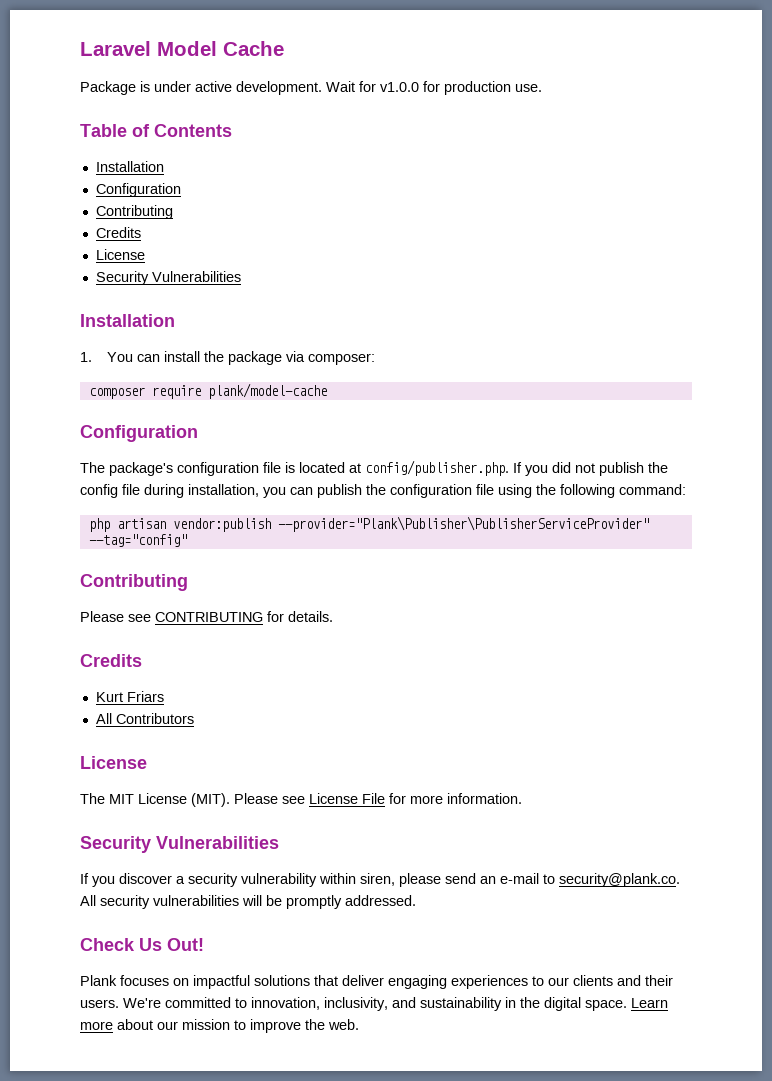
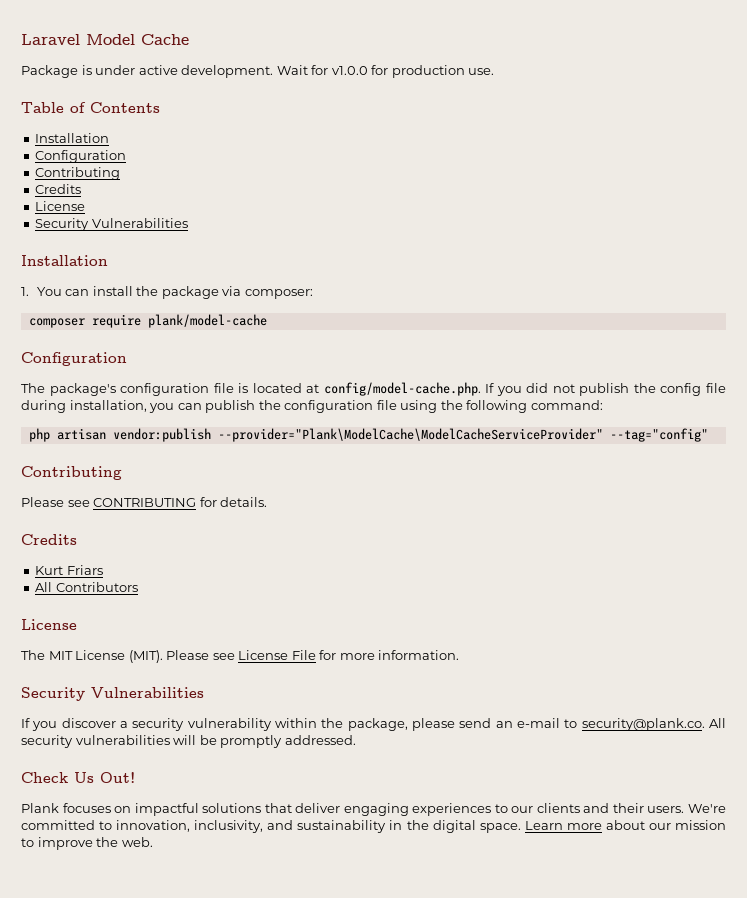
[365,460,509,476] config/publisher.php. -> [323,382,481,396] config/model-cache.php.
[277,516,649,532] --provider="Plank\Publisher\PublisherServiceProvider" -> [217,428,603,442] --provider="Plank\ModelCache\ModelCacheServiceProvider"
[360,873,395,886] siren, -> [321,718,408,731] the package,

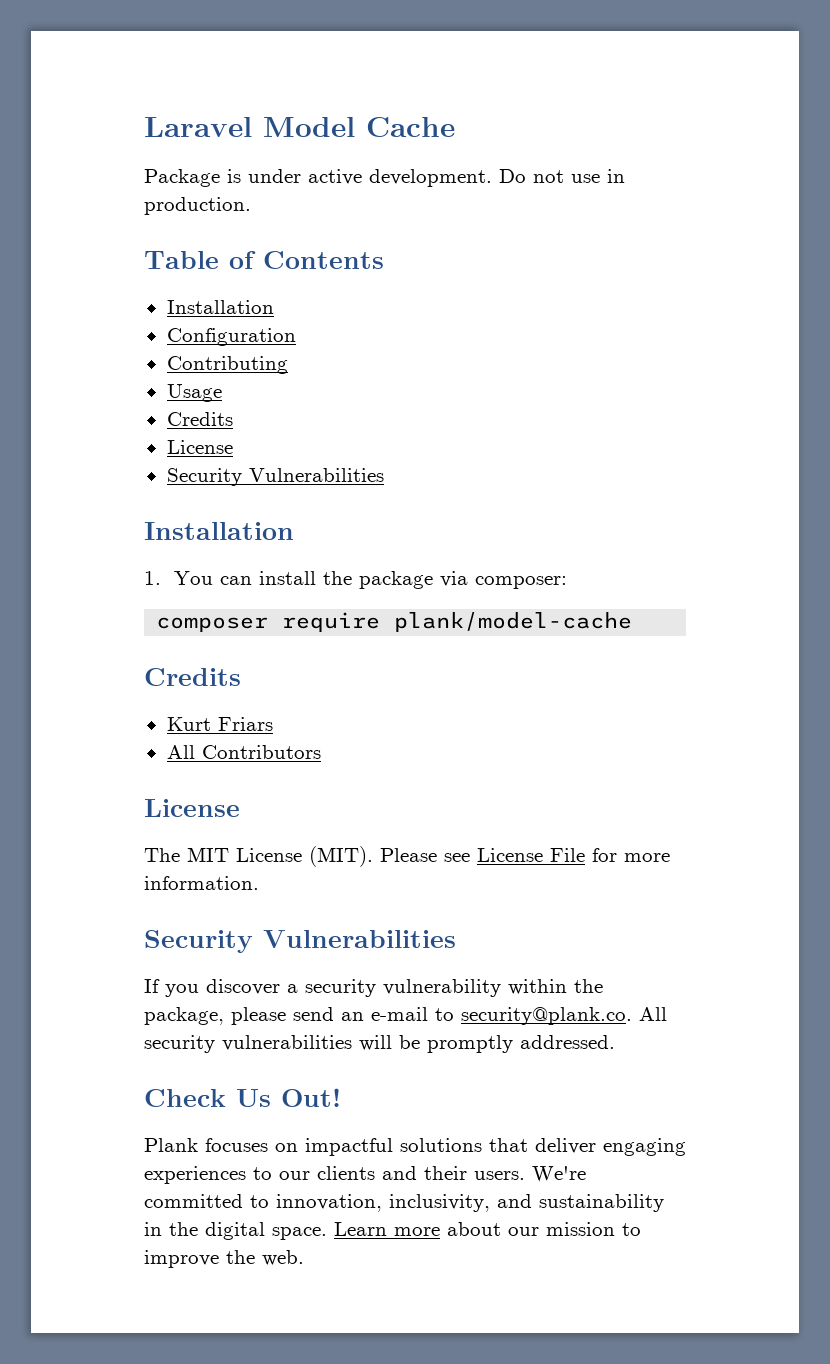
[276,65,495,78] Wait for v1.0.0 for production use. -> [499,169,625,183] [144,197,251,215] Do not use in production.
(121, 173) none -> [166,384,222,402] // Usage
[21,352,127,366] [21,382,726,396] [21,400,603,413] [28,428,708,442] [21,466,122,480] [21,497,268,507] // Configuration // The package's configuration file is located at config/model-cache.php. If you did not publish the config file during installation, you can publish the configuration file using the following command: // php artisan vendor:publish --provider="Plank\ModelCache\ModelCacheServiceProvider" --tag="config" // Contributing // Please see CONTRIBUTING for details. -> (633, 622) none

